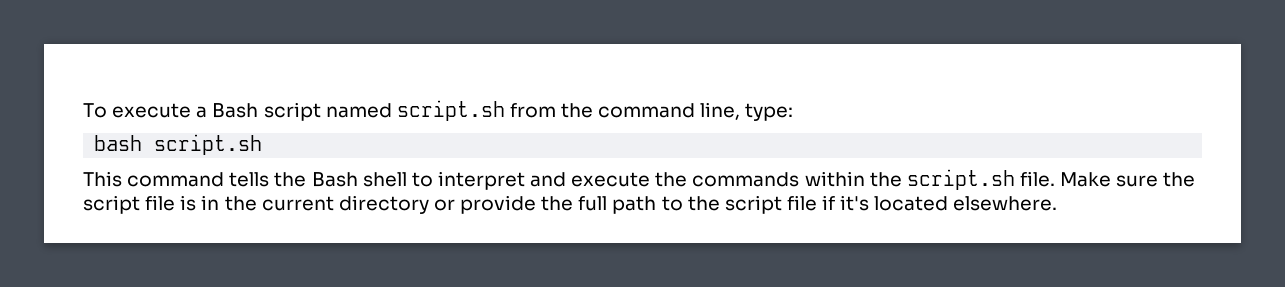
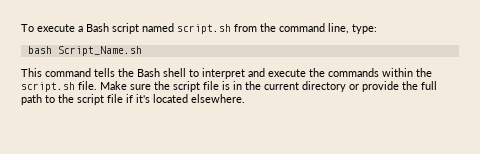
[154,134,263,155] script.sh -> [57,46,142,56] Script_Name.sh

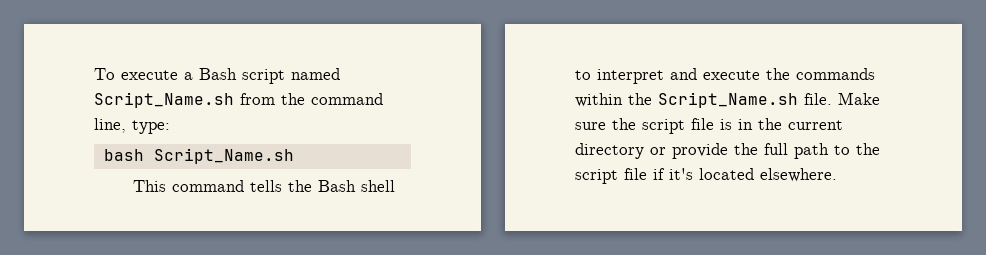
[177,24,231,34] script.sh -> [94,92,234,108] Script_Name.sh
[21,82,75,92] script.sh -> [658,92,798,108] Script_Name.sh

